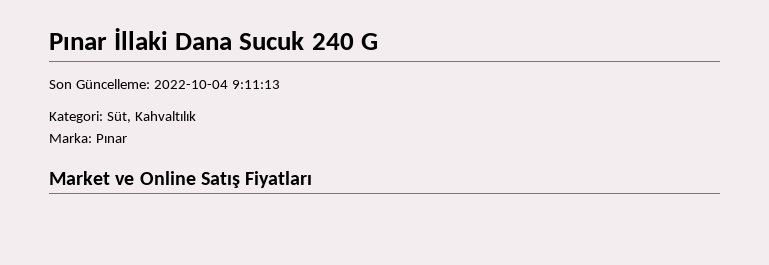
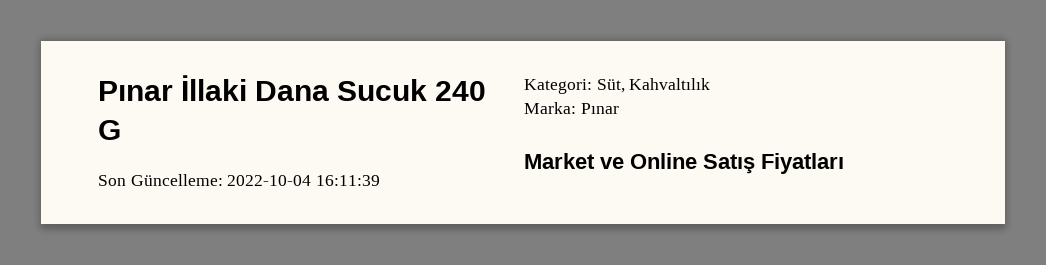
[231,80,280,89] 9:11:13 -> [316,175,381,186] 16:11:39

